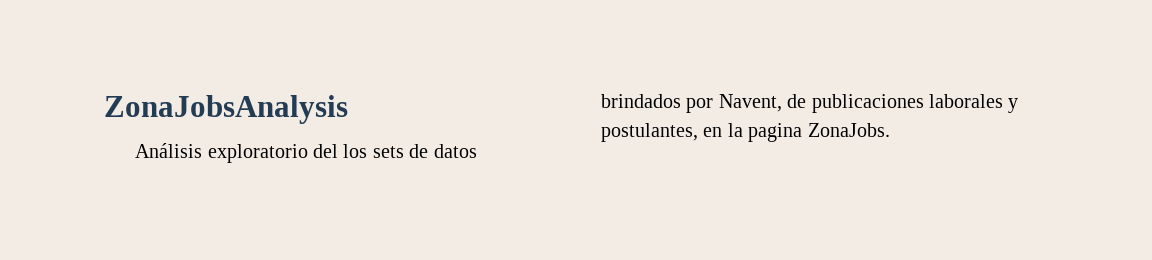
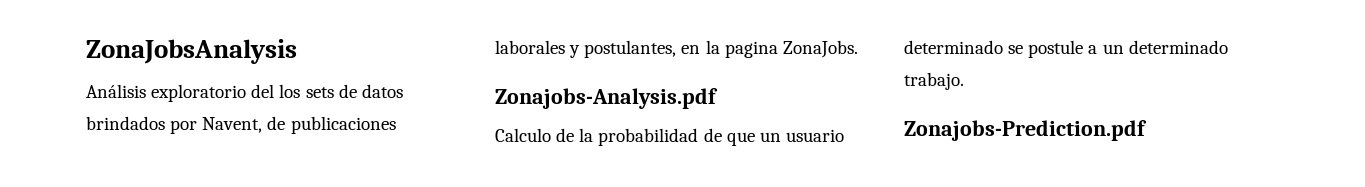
(890, 130) none -> [495,88,718,109] [495,128,844,146] [904,40,1228,58] [904,72,964,90] [904,120,1147,141] // Zonajobs-Analysis.pdf // Calculo de la probabilidad de que un usuario determinado se postule a un determinado trabajo. // Zonajobs-Prediction.pdf

